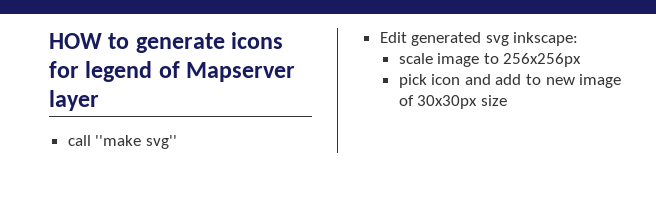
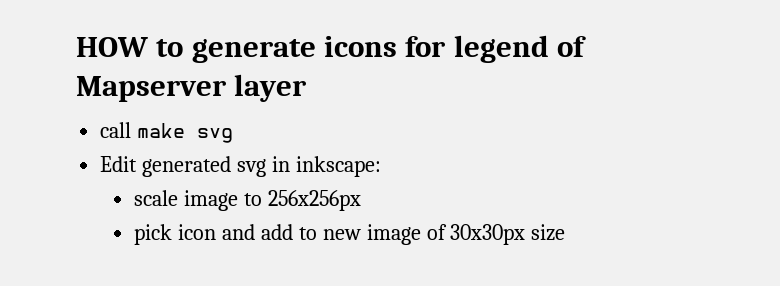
[95,135,177,149] ''make svg'' -> [137,123,234,143] make svg
(509, 40) none -> [272,156,291,172] in

